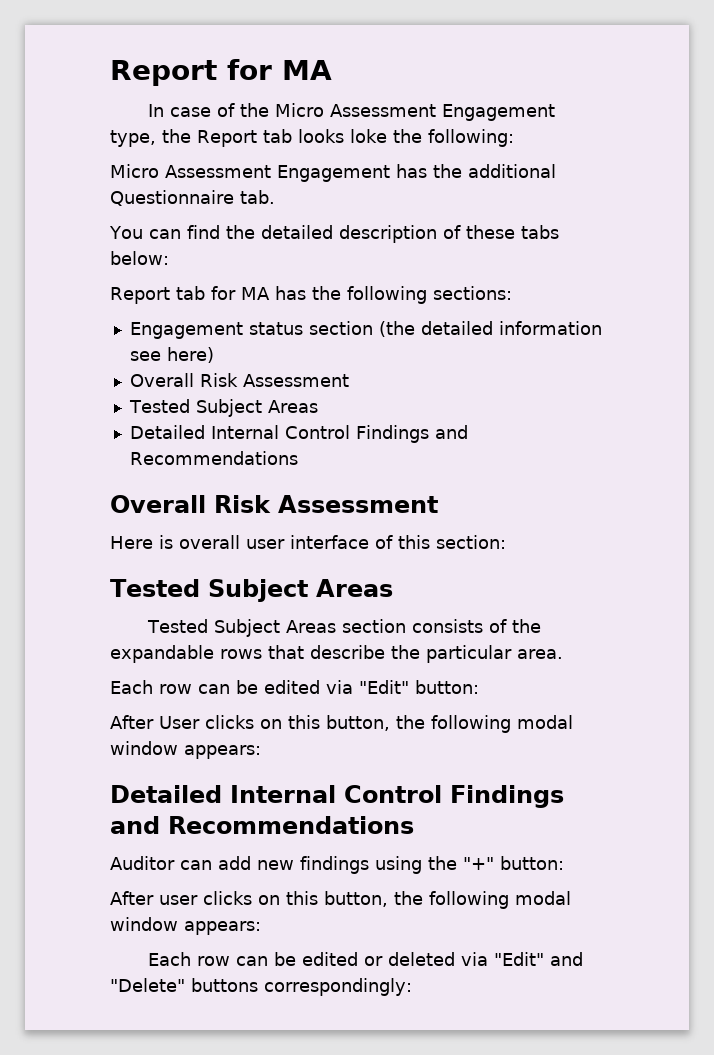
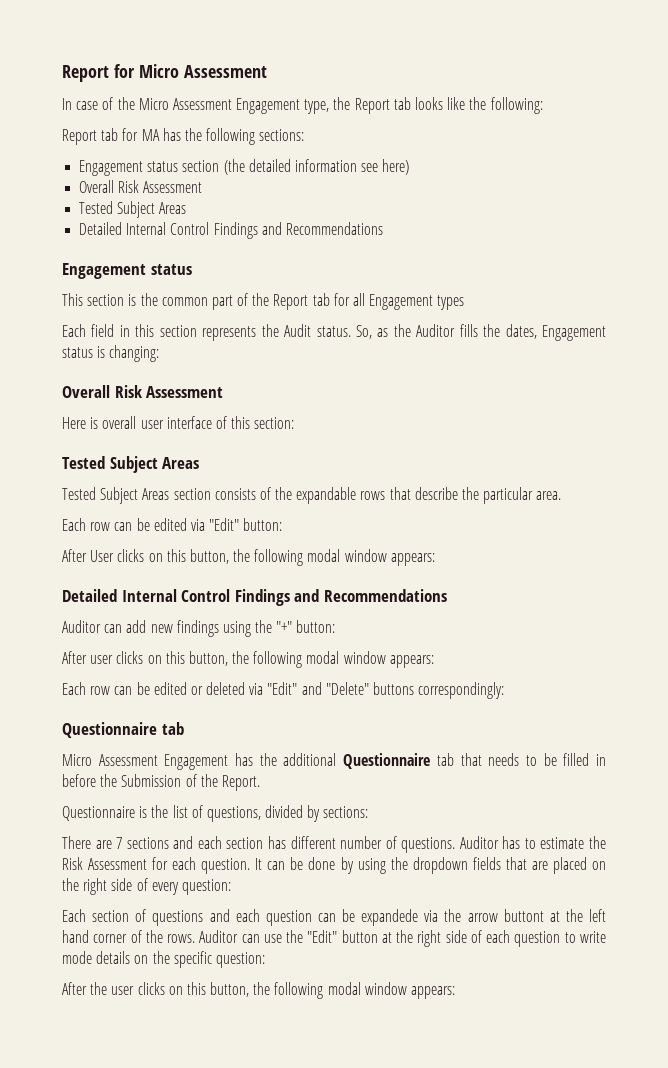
[282,60,332,80] MA -> [138,64,267,78] Micro Assessment
[349,129,387,143] loke -> [447,97,466,110] like
[110,164,556,182] [110,190,275,206] [109,225,559,243] [110,251,169,265] // Micro Assessment Engagement has the additional Questionnaire tab. // You can find the detailed description of these tabs below: -> (543, 105) none
(298, 458) none -> [62,263,192,279] [62,293,465,310] [62,324,606,341] [62,345,160,362] // Engagement status // This section is the common part of the Report tab for all Engagement types // Each field in this section represents the Audit status. So, as the Auditor fills the dates, Engagement status is changing:
(412, 987) none -> [62,722,184,738] [62,753,606,770] [62,774,260,791] [62,805,369,822] [62,836,606,853] [62,857,606,874] [62,878,231,895] [62,909,606,926] [62,930,606,947] [62,951,265,968] [62,982,456,999] // Questionnaire tab // Micro Assessment Engagement has the additional Questionnaire tab that needs to be filled in before the Submission of the Report. // Questionnaire is the list of questions, divided by sections: // There are 7 sections and each section has different number of questions. Auditor has to estimate the Risk Assessment for each question. It can be done by using the dropdown fields that are placed on the right side of every question: // Each section of questions and each question can be expandede via the arrow buttont at the left hand corner of the rows. Auditor can use the "Edit" button at the right side of each question to write mode details on the specific question: // After the user clicks on this button, the following modal window appears:

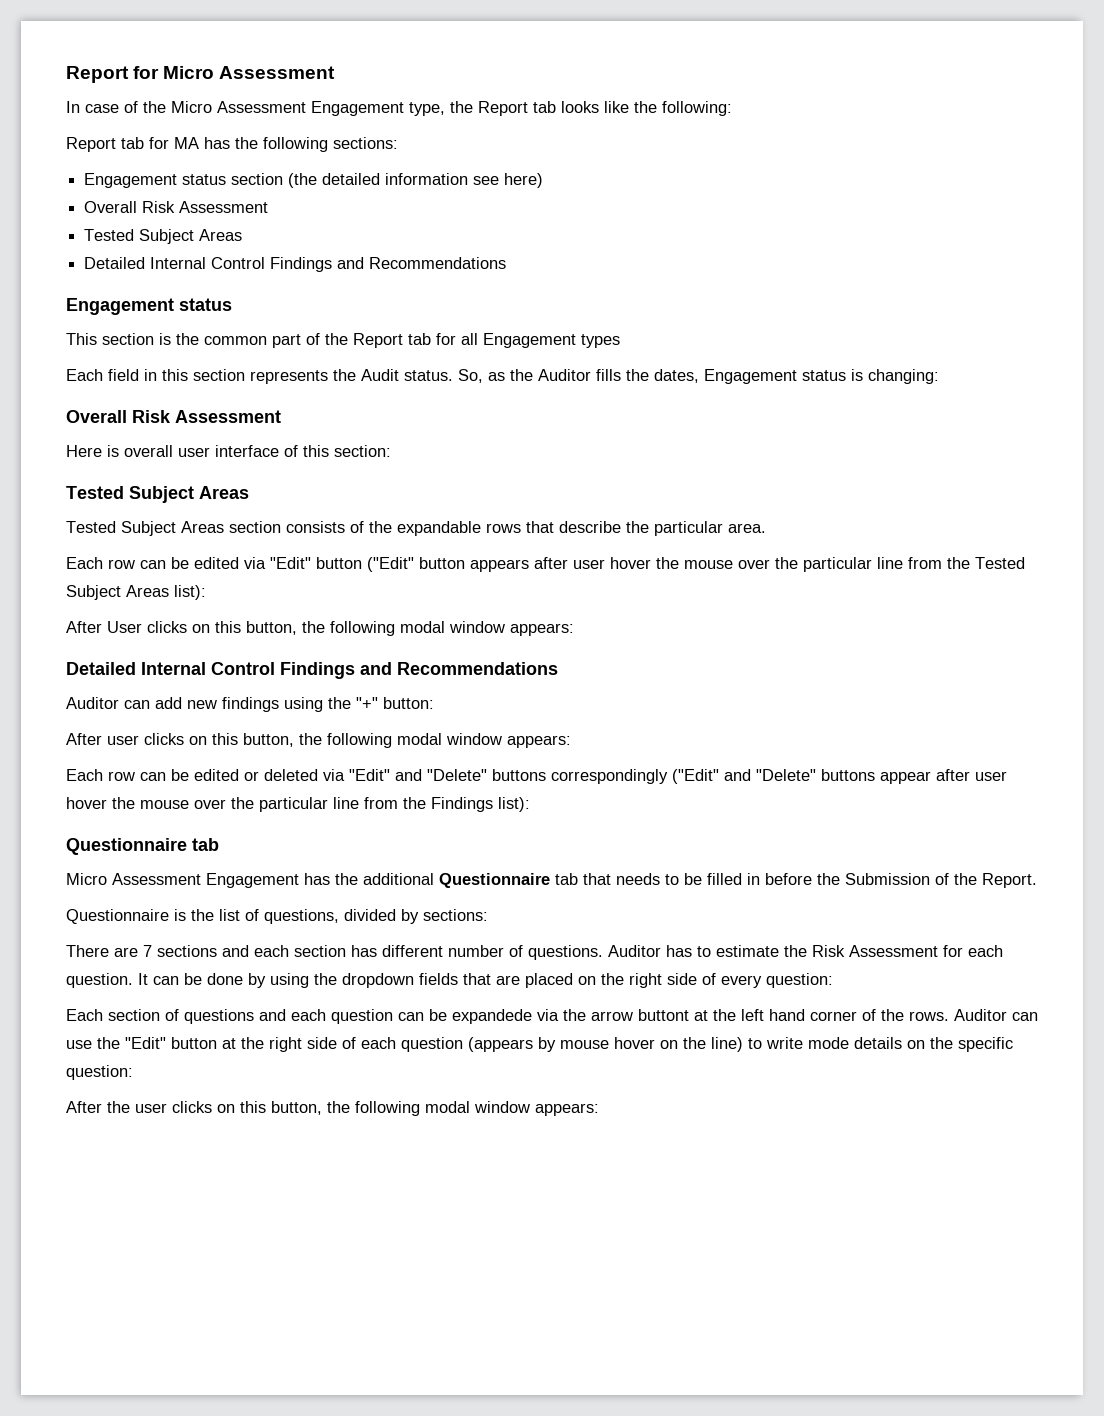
[243,518,283,531] button: -> [316,557,1025,572] [66,585,206,600] button ("Edit" button appears after user hover the mouse over the particular line from the Tested Subject Areas list):
[418,682,505,699] correspondingly: -> [551,769,1007,784] [66,797,530,812] correspondingly ("Edit" and "Delete" buttons appear after user hover the mouse over the particular line from the Findings list):
(561, 939) none -> [468,1037,743,1052] (appears by mouse hover on the line)

